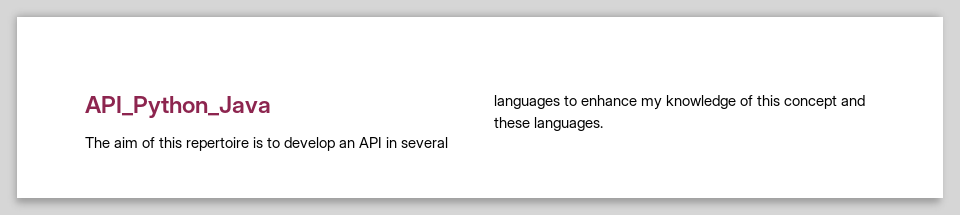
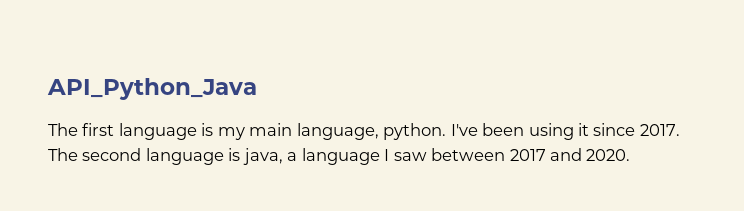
[114,137,448,151] [494,95,866,110] [494,117,604,131] aim of this repertoire is to develop an API in several languages to enhance my knowledge of this concept and these languages. -> [82,123,680,140] [48,148,631,165] first language is my main language, python. I've been using it since 2017. The second language is java, a language I saw between 2017 and 2020.

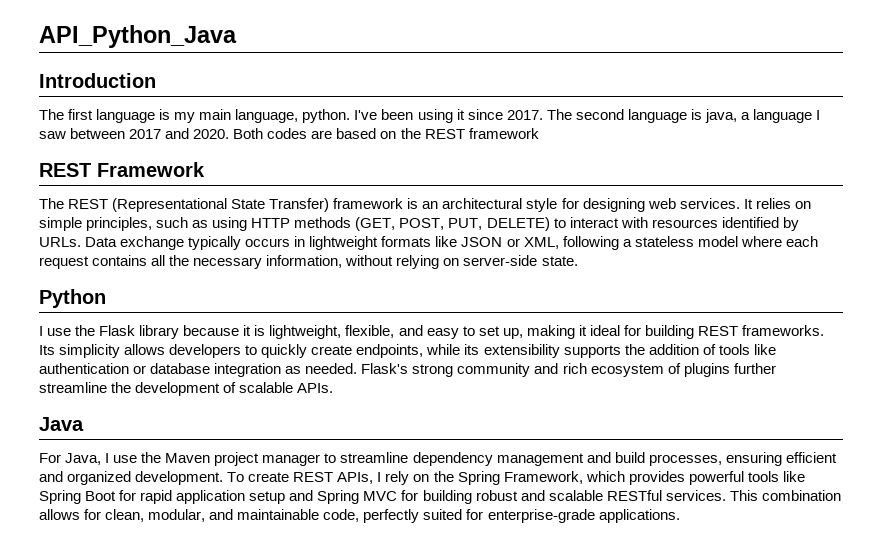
(257, 89) none -> [39,73,156,88] // Introduction
(631, 155) none -> [233,128,539,139] [39,162,205,177] [39,198,811,212] [39,217,799,231] [39,236,818,250] [39,255,578,269] [39,289,106,308] [39,325,825,339] [39,344,776,358] [39,363,776,377] [39,382,334,396] [39,417,84,431] [39,452,837,466] [39,471,805,485] [39,490,841,504] [39,509,680,523] Both codes are based on the REST framework // REST Framework // The REST (Representational State Transfer) framework is an architectural style for designing web services. It relies on simple principles, such as using HTTP methods (GET, POST, PUT, DELETE) to interact with resources identified by URLs. Data exchange typically occurs in lightweight formats like JSON or XML, following a stateless model where each request contains all the necessary information, without relying on server-side state. // Python // I use the Flask library because it is lightweight, flexible, and easy to set up, making it ideal for building REST frameworks. Its simplicity allows developers to quickly create endpoints, while its extensibility supports the addition of tools like authentication or database integration as needed. Flask's strong community and rich ecosystem of plugins further streamline the development of scalable APIs. // Java // For Java, I use the Maven project manager to streamline dependency management and build processes, ensuring efficient and organized development. To create REST APIs, I rely on the Spring Framework, which provides powerful tools like Spring Boot for rapid application setup and Spring MVC for building robust and scalable RESTful services. This combination allows for clean, modular, and maintainable code, perfectly suited for enterprise-grade applications.

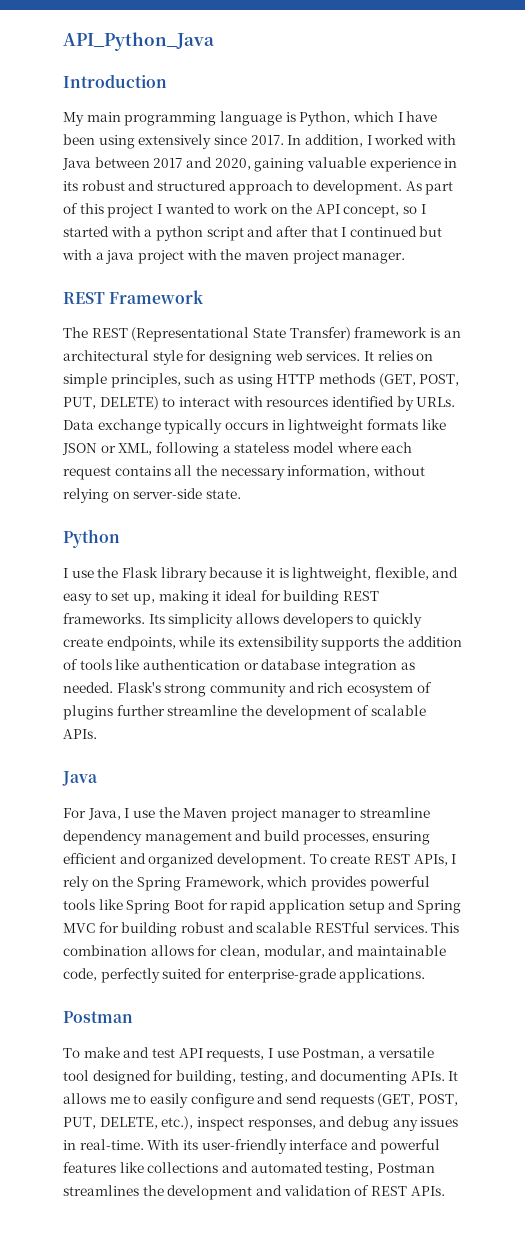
[39,109,378,123] The first language is my main language, python. I've -> [63,111,438,126] My main programming language is Python, which I have
[456,109,465,120] it -> [138,134,212,149] extensively
[546,109,821,123] [39,128,539,139] The second language is java, a language I saw between 2017 and 2020. Both codes are based on the REST framework -> [287,134,456,147] [62,157,458,172] [63,180,454,195] [63,203,426,218] [63,226,443,241] [62,249,406,264] In addition, I worked with Java between 2017 and 2020, gaining valuable experience in its robust and structured approach to development. As part of this project I wanted to work on the API concept, so I started with a python script and after that I continued but with a java project with the maven project manager.
(680, 516) none -> [63,1011,133,1023] [63,1047,435,1062] [63,1070,459,1085] [63,1093,458,1108] [63,1116,459,1131] [63,1139,440,1154] [63,1162,435,1177] [63,1185,445,1200] // Postman // To make and test API requests, I use Postman, a versatile tool designed for building, testing, and documenting APIs. It allows me to easily configure and send requests (GET, POST, PUT, DELETE, etc.), inspect responses, and debug any issues in real-time. With its user-friendly interface and powerful features like collections and automated testing, Postman streamlines the development and validation of REST APIs.

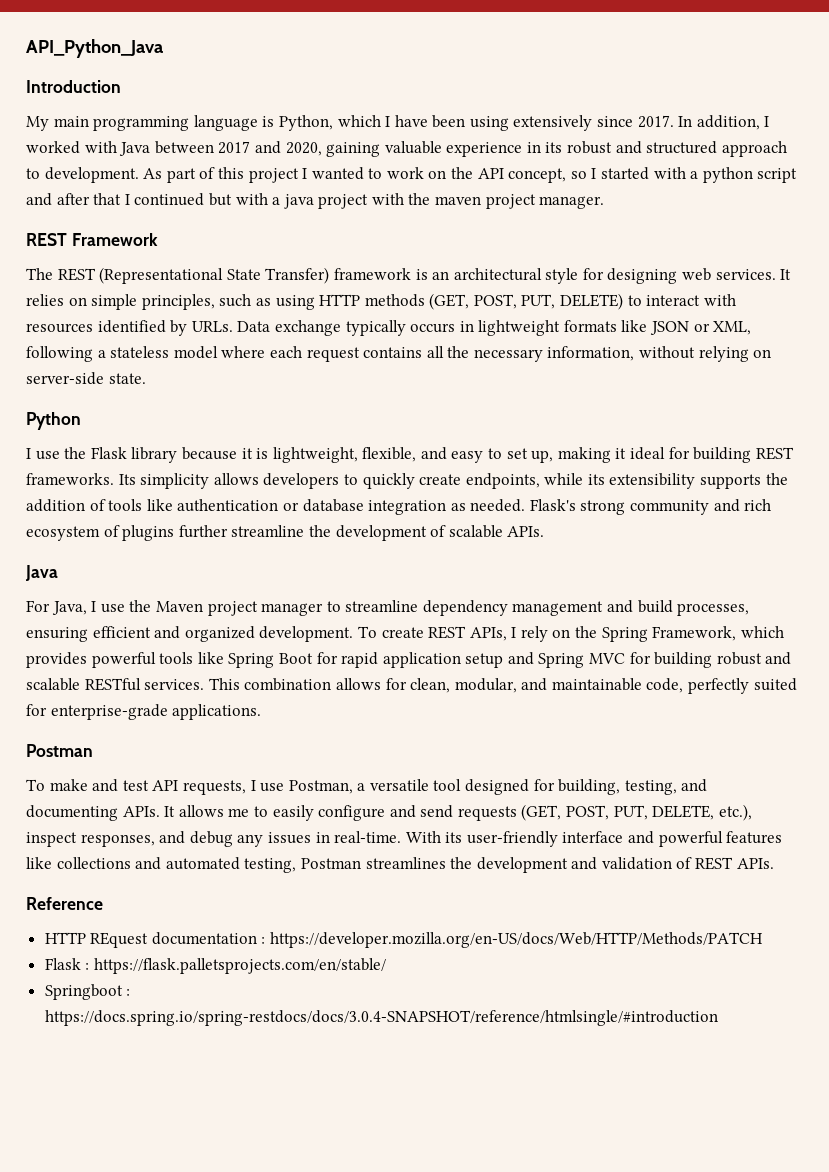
(445, 1191) none -> [26,897,103,910] [44,932,764,948] [44,958,386,974] [44,984,131,1000] [44,1010,718,1026] // Reference // HTTP REquest documentation : https://developer.mozilla.org/en-US/docs/Web/HTTP/Methods/PATCH // Flask : https://flask.palletsprojects.com/en/stable/ // Springboot : https://docs.spring.io/spring-restdocs/docs/3.0.4-SNAPSHOT/reference/htmlsingle/#introduction

